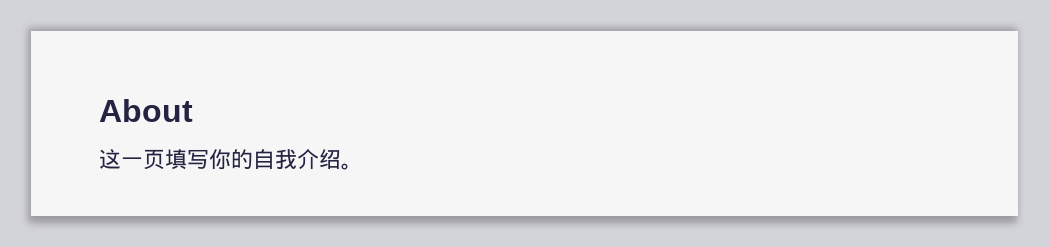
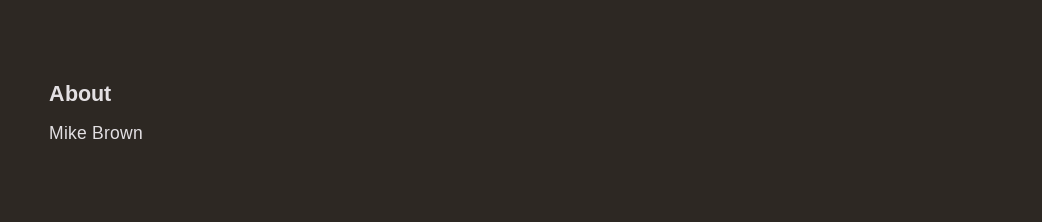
[99,149,363,170] 这一页填写你的自我介绍。 -> [49,126,143,139] Mike Brown

